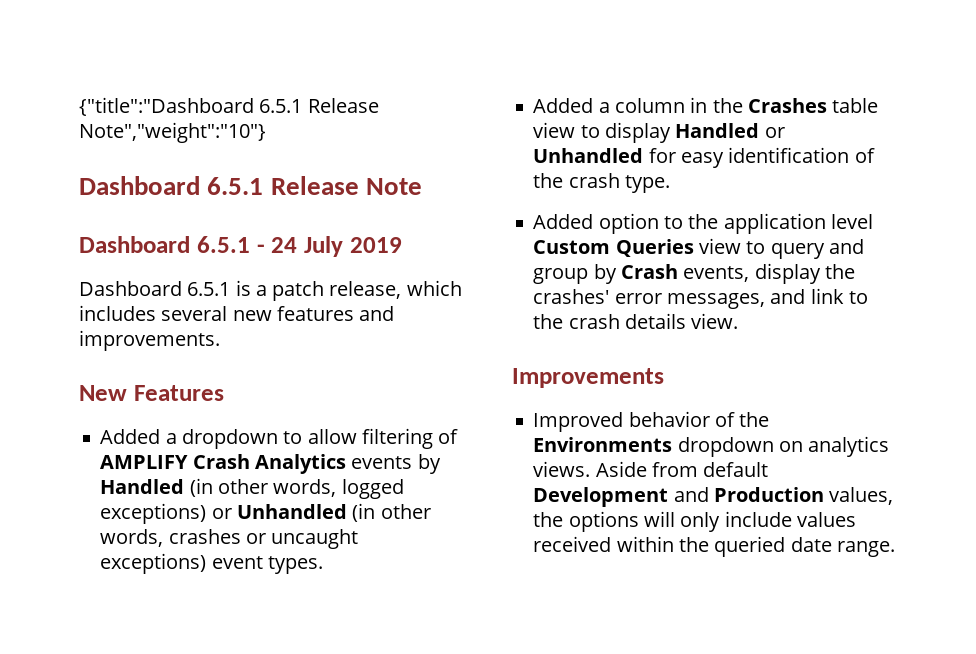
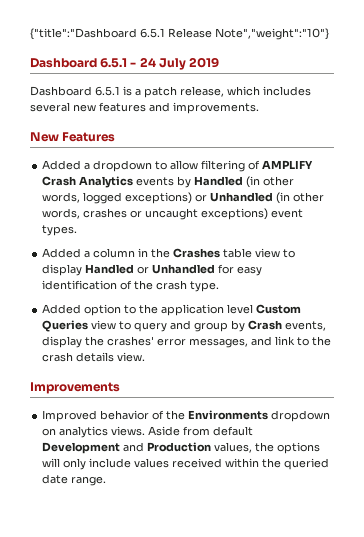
[79,176,422,195] // Dashboard 6.5.1 Release Note -> (329, 34) none

